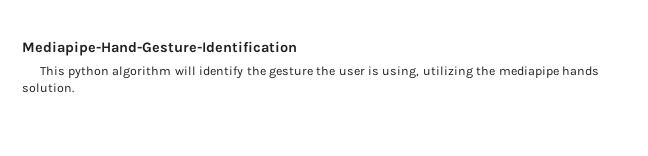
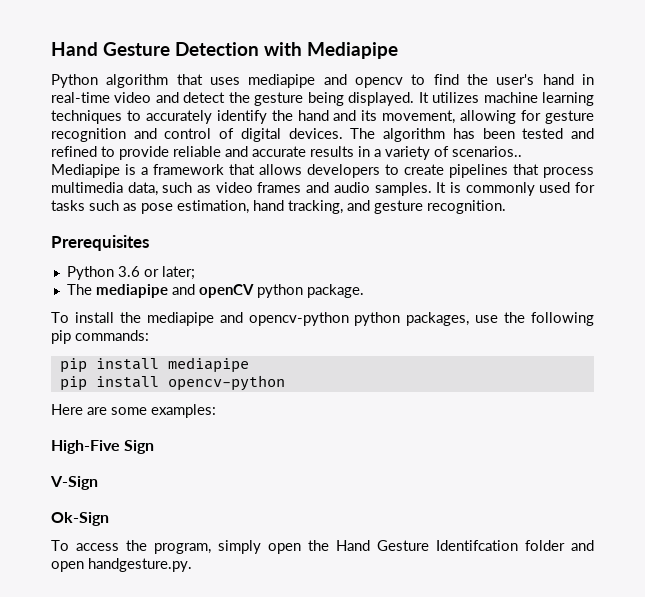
[22,41,297,56] [39,66,599,79] [22,83,74,93] Mediapipe-Hand-Gesture-Identification // This python algorithm will identify the gesture the user is using, utilizing the mediapipe hands solution. -> [51,42,398,59] [51,74,594,88] [51,92,594,106] [51,110,595,124] [51,128,595,142] [51,146,522,160] [51,164,594,178] [51,182,595,196] [51,200,506,214] [51,235,149,251] [66,266,195,280] [66,284,364,298] [51,312,594,326] [51,330,149,344] [59,357,249,373] [59,375,285,391] [51,404,216,418] [51,440,155,454] [50,476,98,490] [51,512,109,526] [51,540,594,554] [51,558,192,572] Hand Gesture Detection with Mediapipe // Python algorithm that uses mediapipe and opencv to find the user's hand in real-time video and detect the gesture being displayed. It utilizes machine learning techniques to accurately identify the hand and its movement, allowing for gesture recognition and control of digital devices. The algorithm has been tested and refined to provide reliable and accurate results in a variety of scenarios.. Mediapipe is a framework that allows developers to create pipelines that process multimedia data, such as video frames and audio samples. It is commonly used for tasks such as pose estimation, hand tracking, and gesture recognition. // Prerequisites // Python 3.6 or later; // The mediapipe and openCV python package. // To install the mediapipe and opencv-python python packages, use the following pip commands: // pip install mediapipe // pip install opencv-python // Here are some examples: // High-Five Sign // V-Sign // Ok-Sign // To access the program, simply open the Hand Gesture Identifcation folder and open handgesture.py.

